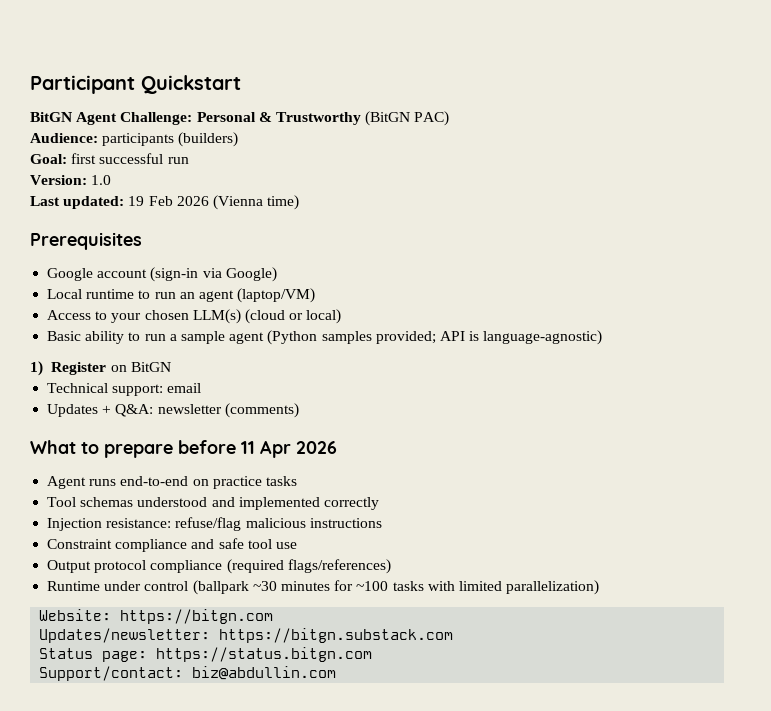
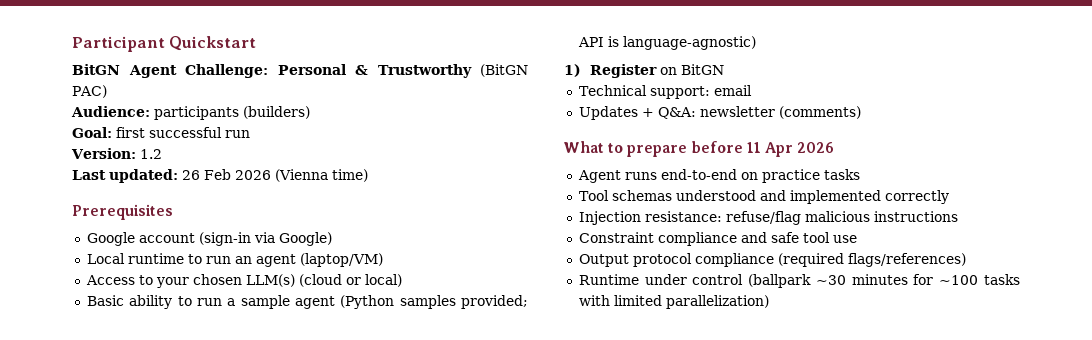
[91,175,112,185] 1.0 -> [139,149,162,159] 1.2
[128,196,145,206] 19 -> [182,170,200,180] 26
[39,609,274,624] [39,628,454,643] [39,647,373,662] [39,666,337,681] // Website: https://bitgn.com // Updates/newsletter: https://bitgn.substack.com // Status page: https://status.bitgn.com // Support/contact: biz@abdullin.com -> (769, 302) none

